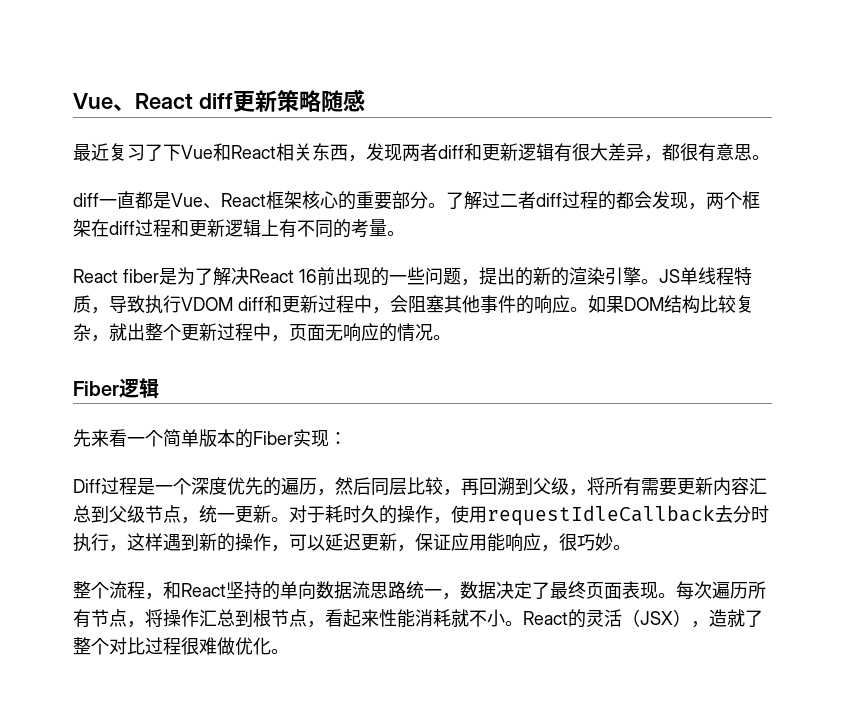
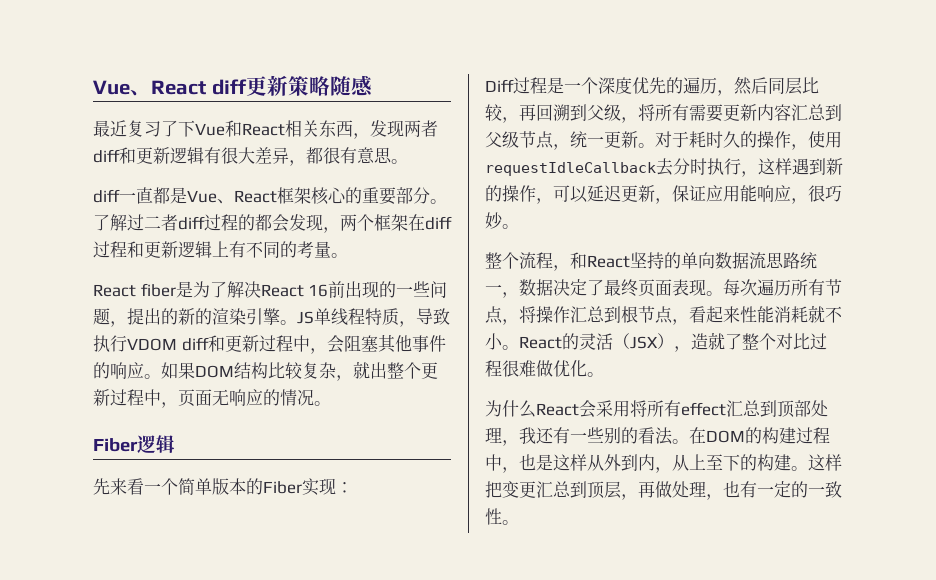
(289, 651) none -> [485,400,828,418] [485,427,830,446] [485,454,842,473] [485,481,842,500] [485,508,519,525] // 为什么React会采用将所有effect汇总到顶部处理，我还有一些别的看法。在DOM的构建过程中，也是这样从外到内，从上至下的构建。这样把变更汇总到顶层，再做处理，也有一定的一致性。

